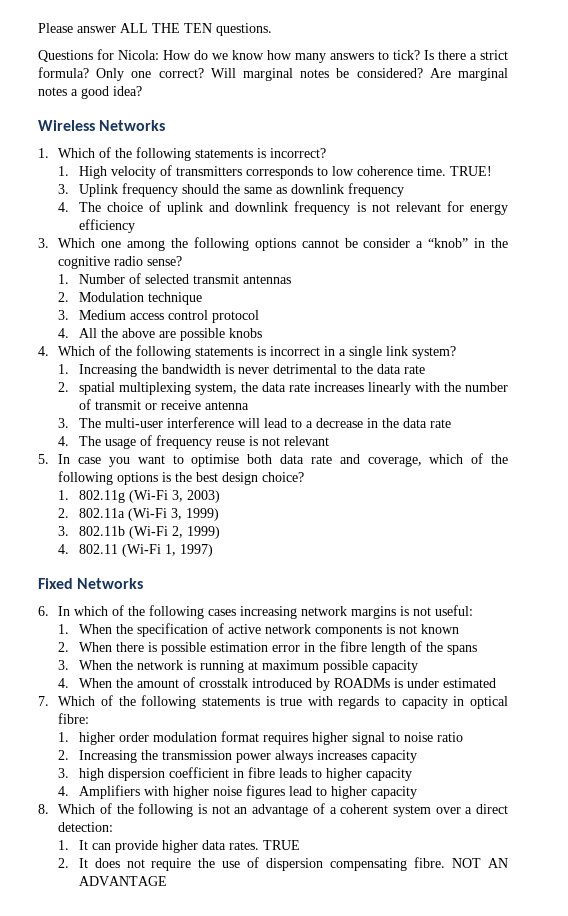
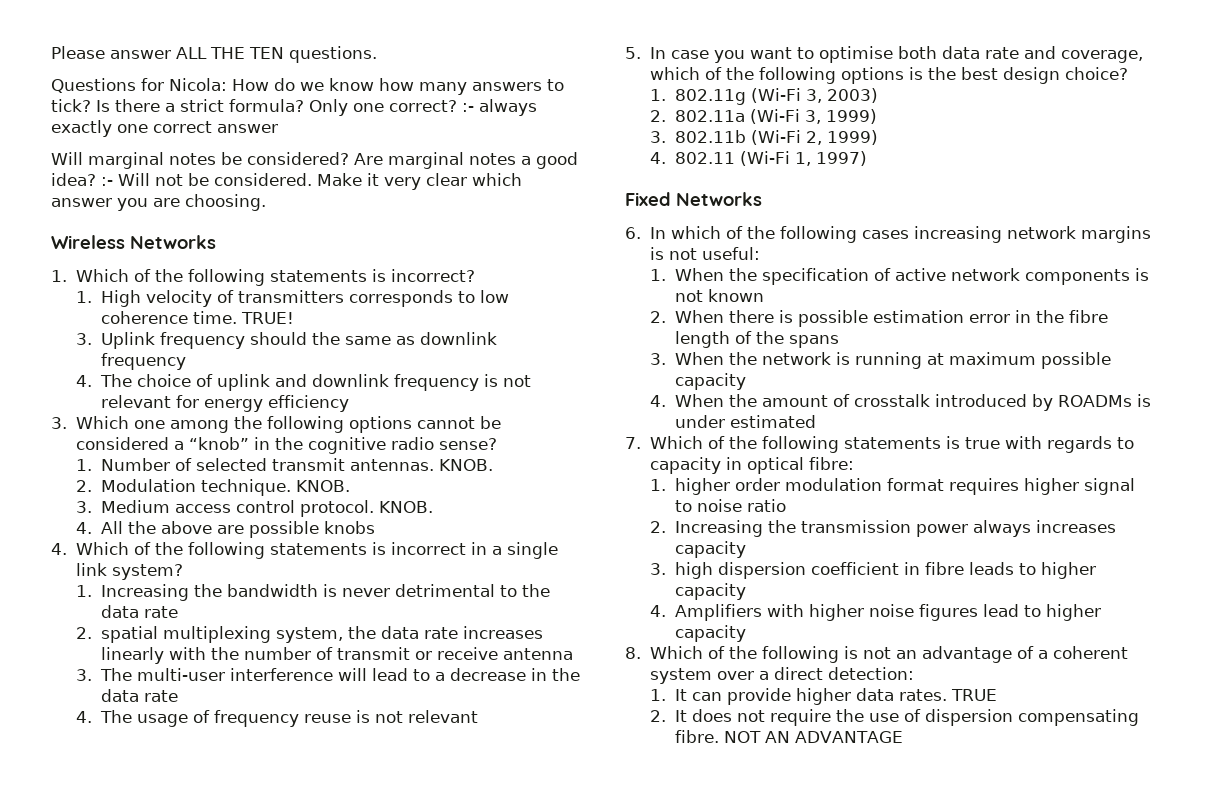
(204, 73) none -> [462,99,537,116] [51,120,278,137] :- always exactly one correct answer //
(142, 91) none -> [101,173,522,190] [51,194,266,211] :- Will not be considered. Make it very clear which answer you are choosing.
[363,238,411,248] consider -> [75,437,169,450] considered
[242,275,291,284] antennas -> [349,459,493,471] antennas. KNOB.
[147,292,202,305] technique -> [200,479,350,496] technique. KNOB.
[211,310,259,323] protocol -> [299,500,433,517] protocol. KNOB.

